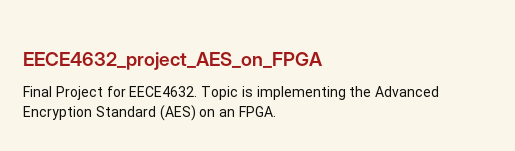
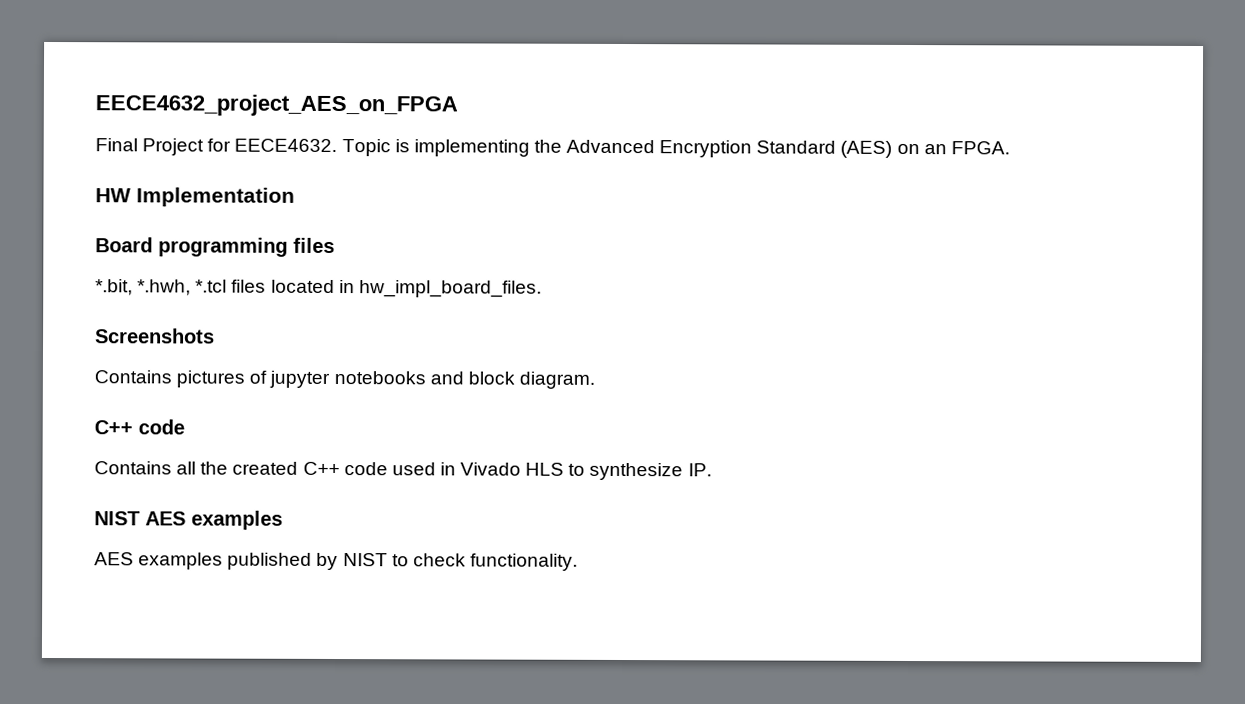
(276, 111) none -> [95,187,295,207] [95,237,335,257] [95,279,542,298] [95,328,215,344] [94,370,595,389] [94,419,185,435] [94,461,712,481] [94,510,283,530] [94,552,578,571] // HW Implementation // Board programming files // *.bit, *.hwh, *.tcl files located in hw_impl_board_files. // Screenshots // Contains pictures of jupyter notebooks and block diagram. // C++ code // Contains all the created C++ code used in Vivado HLS to synthesize IP. // NIST AES examples // AES examples published by NIST to check functionality.

